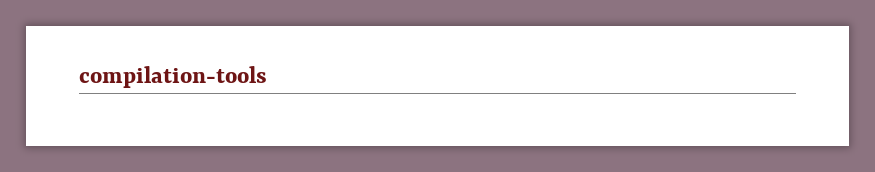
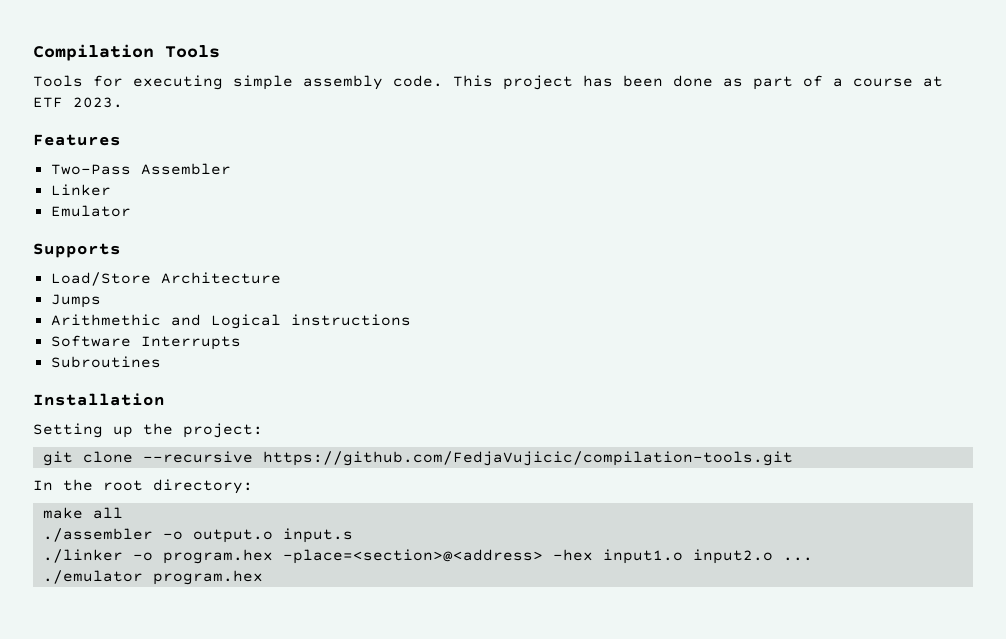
[79,66,267,88] compilation-tools -> [33,44,220,61] [33,75,943,90] [33,97,123,108] [33,134,121,146] [50,163,231,175] [50,184,111,196] [50,205,131,217] [33,243,121,258] [50,272,281,286] [50,294,101,308] [50,314,411,329] [50,335,241,350] [50,356,161,368] [33,393,165,406] [33,423,263,438] [42,451,793,466] [33,479,253,494] [42,507,123,519] [42,528,353,543] [42,549,813,564] [42,570,263,585] Compilation Tools // Tools for executing simple assembly code. This project has been done as part of a course at ETF 2023. // Features // Two-Pass Assembler // Linker // Emulator // Supports // Load/Store Architecture // Jumps // Arithmethic and Logical instructions // Software Interrupts // Subroutines // Installation // Setting up the project: // git clone --recursive https://github.com/FedjaVujicic/compilation-tools.git // In the root directory: // make all // ./assembler -o output.o input.s // ./linker -o program.hex -place=<section>@<address> -hex input1.o input2.o ... // ./emulator program.hex

